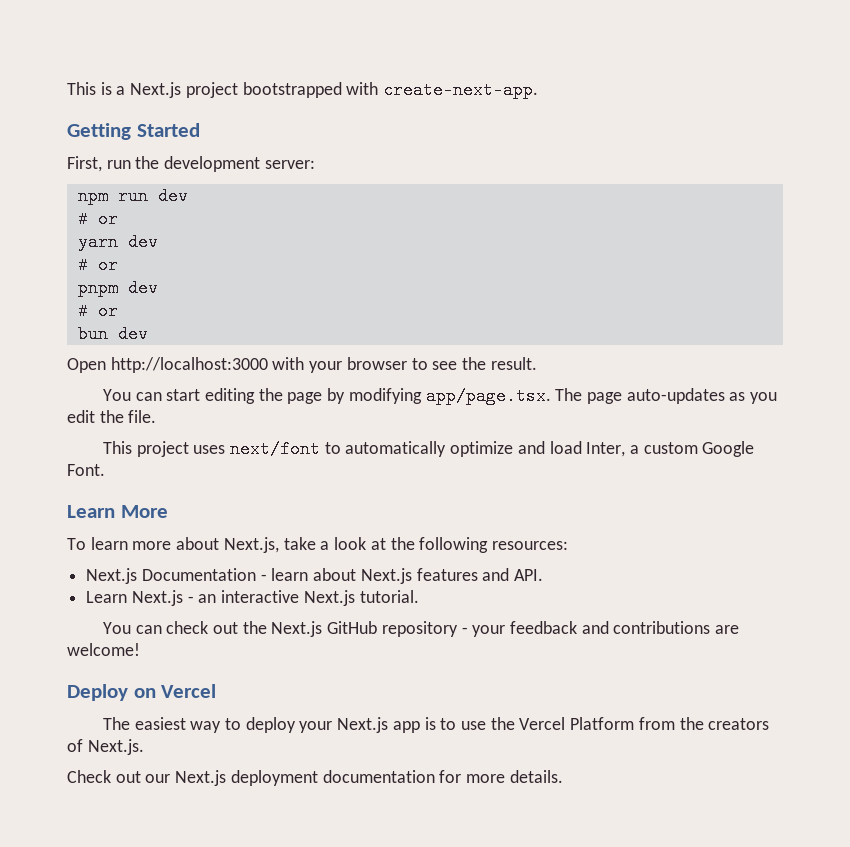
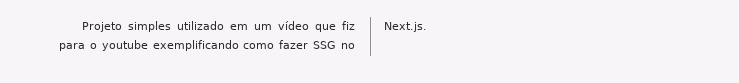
[67,81,539,99] [67,123,200,140] [67,156,315,172] [77,187,188,205] [77,210,118,228] [77,233,158,251] [77,256,118,274] [77,279,158,297] [77,302,118,320] [77,325,148,343] [67,357,537,373] [102,387,778,405] [67,410,157,423] [102,440,755,458] [67,464,105,476] [67,505,168,518] [67,537,568,553] [86,568,544,584] [86,590,419,606] [102,621,740,637] [67,643,140,656] [67,684,217,701] [102,717,770,733] [67,739,144,755] [67,770,563,786] This is a Next.js project bootstrapped with create-next-app. // Getting Started // First, run the development server: // npm run dev // # or // yarn dev // # or // pnpm dev // # or // bun dev // Open http://localhost:3000 with your browser to see the result. // You can start editing the page by modifying app/page.tsx. The page auto-updates as you edit the file. // This project uses next/font to automatically optimize and load Inter, a custom Google Font. // Learn More // To learn more about Next.js, take a look at the following resources: // Next.js Documentation - learn about Next.js features and API. // Learn Next.js - an interactive Next.js tutorial. // You can check out the Next.js GitHub repository - your feedback and contributions are welcome! // Deploy on Vercel // The easiest way to deploy your Next.js app is to use the Vercel Platform from the creators of Next.js. // Check out our Next.js deployment documentation for more details. -> [81,21,355,32] [59,40,355,51] [384,22,427,32] Projeto simples utilizado em um vídeo que fiz para o youtube exemplificando como fazer SSG no Next.js.

